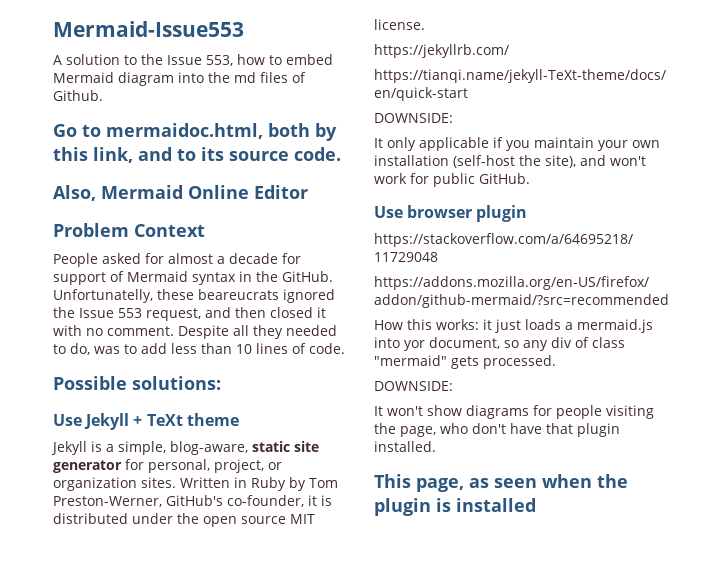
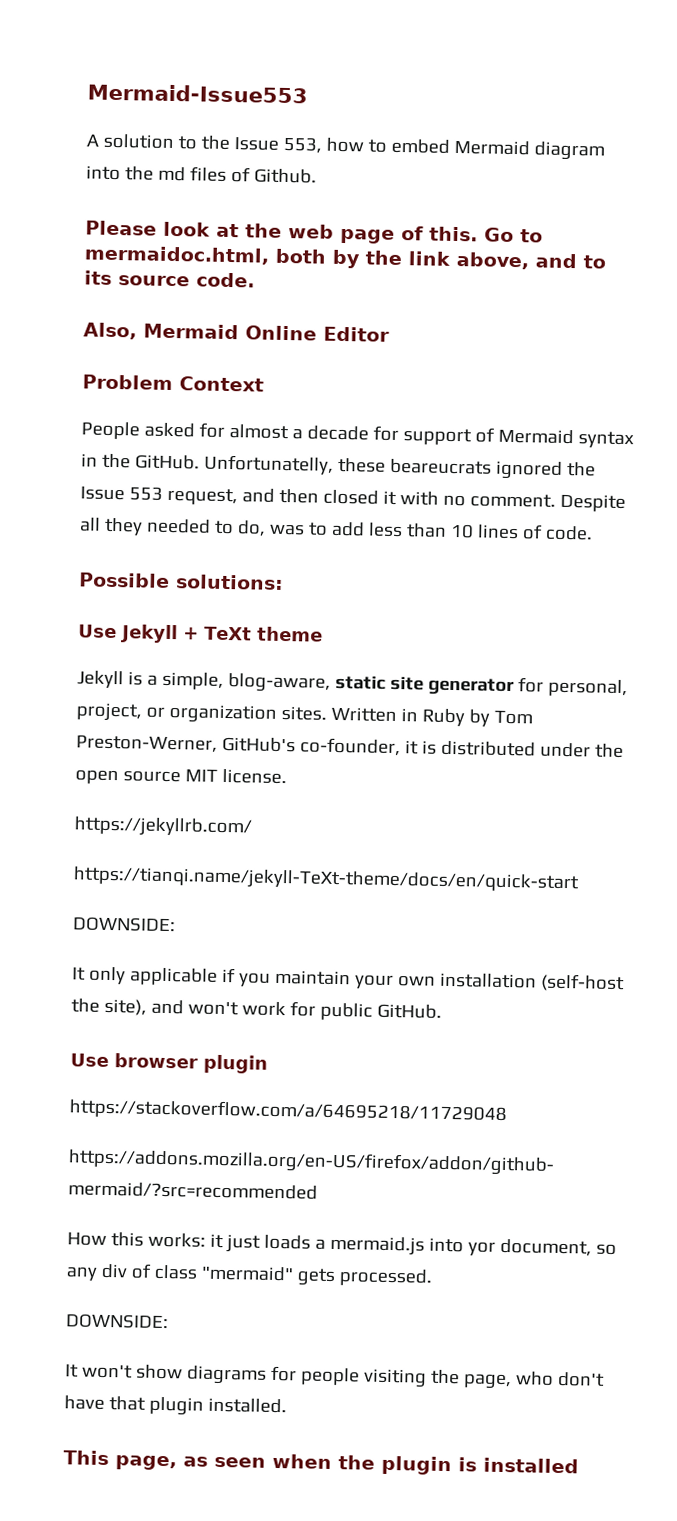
(103, 95) none -> [85,220,478,244] Please look at the web page of this.
[53,147,133,163] this link, -> [365,250,529,270] the link above,

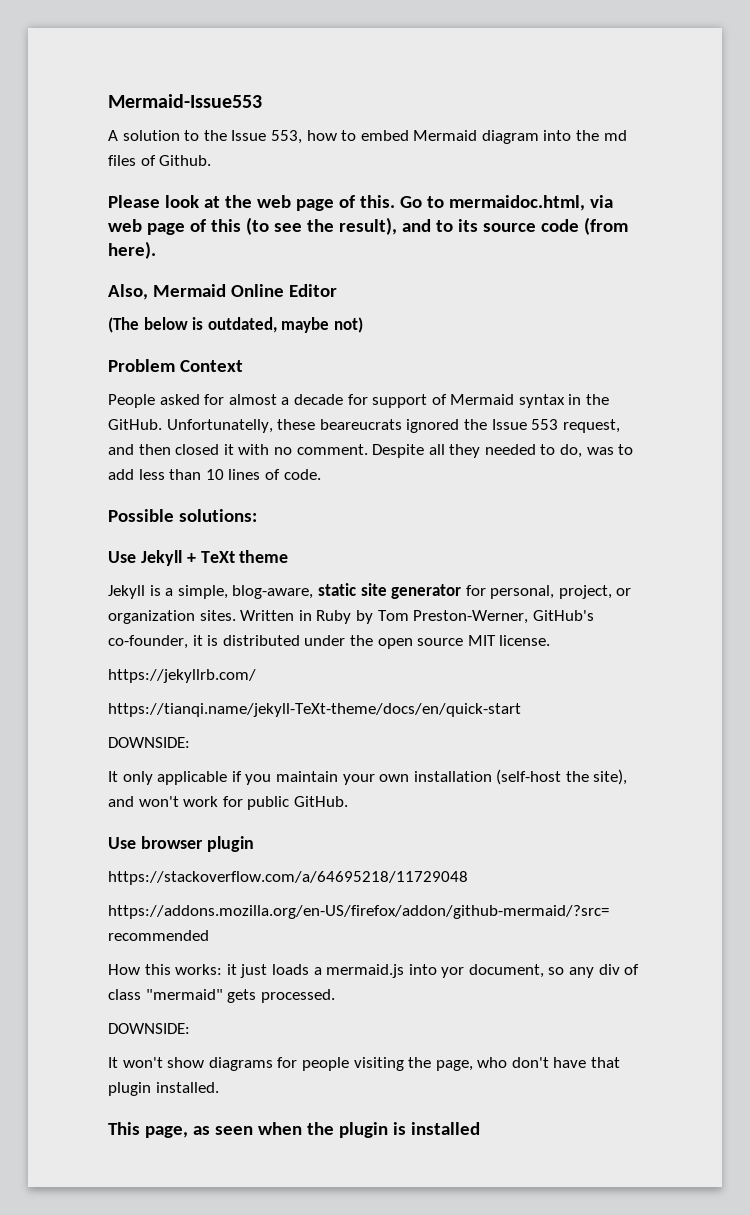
[275,248,529,270] both by the link above, -> [589,195,613,208] [108,217,397,235] via web page of this (to see the result),
[196,272,255,288] code. -> [540,217,628,235] [108,241,156,259] code (from here).
(390, 334) none -> [108,317,363,333] // (The below is outdated, maybe not)

